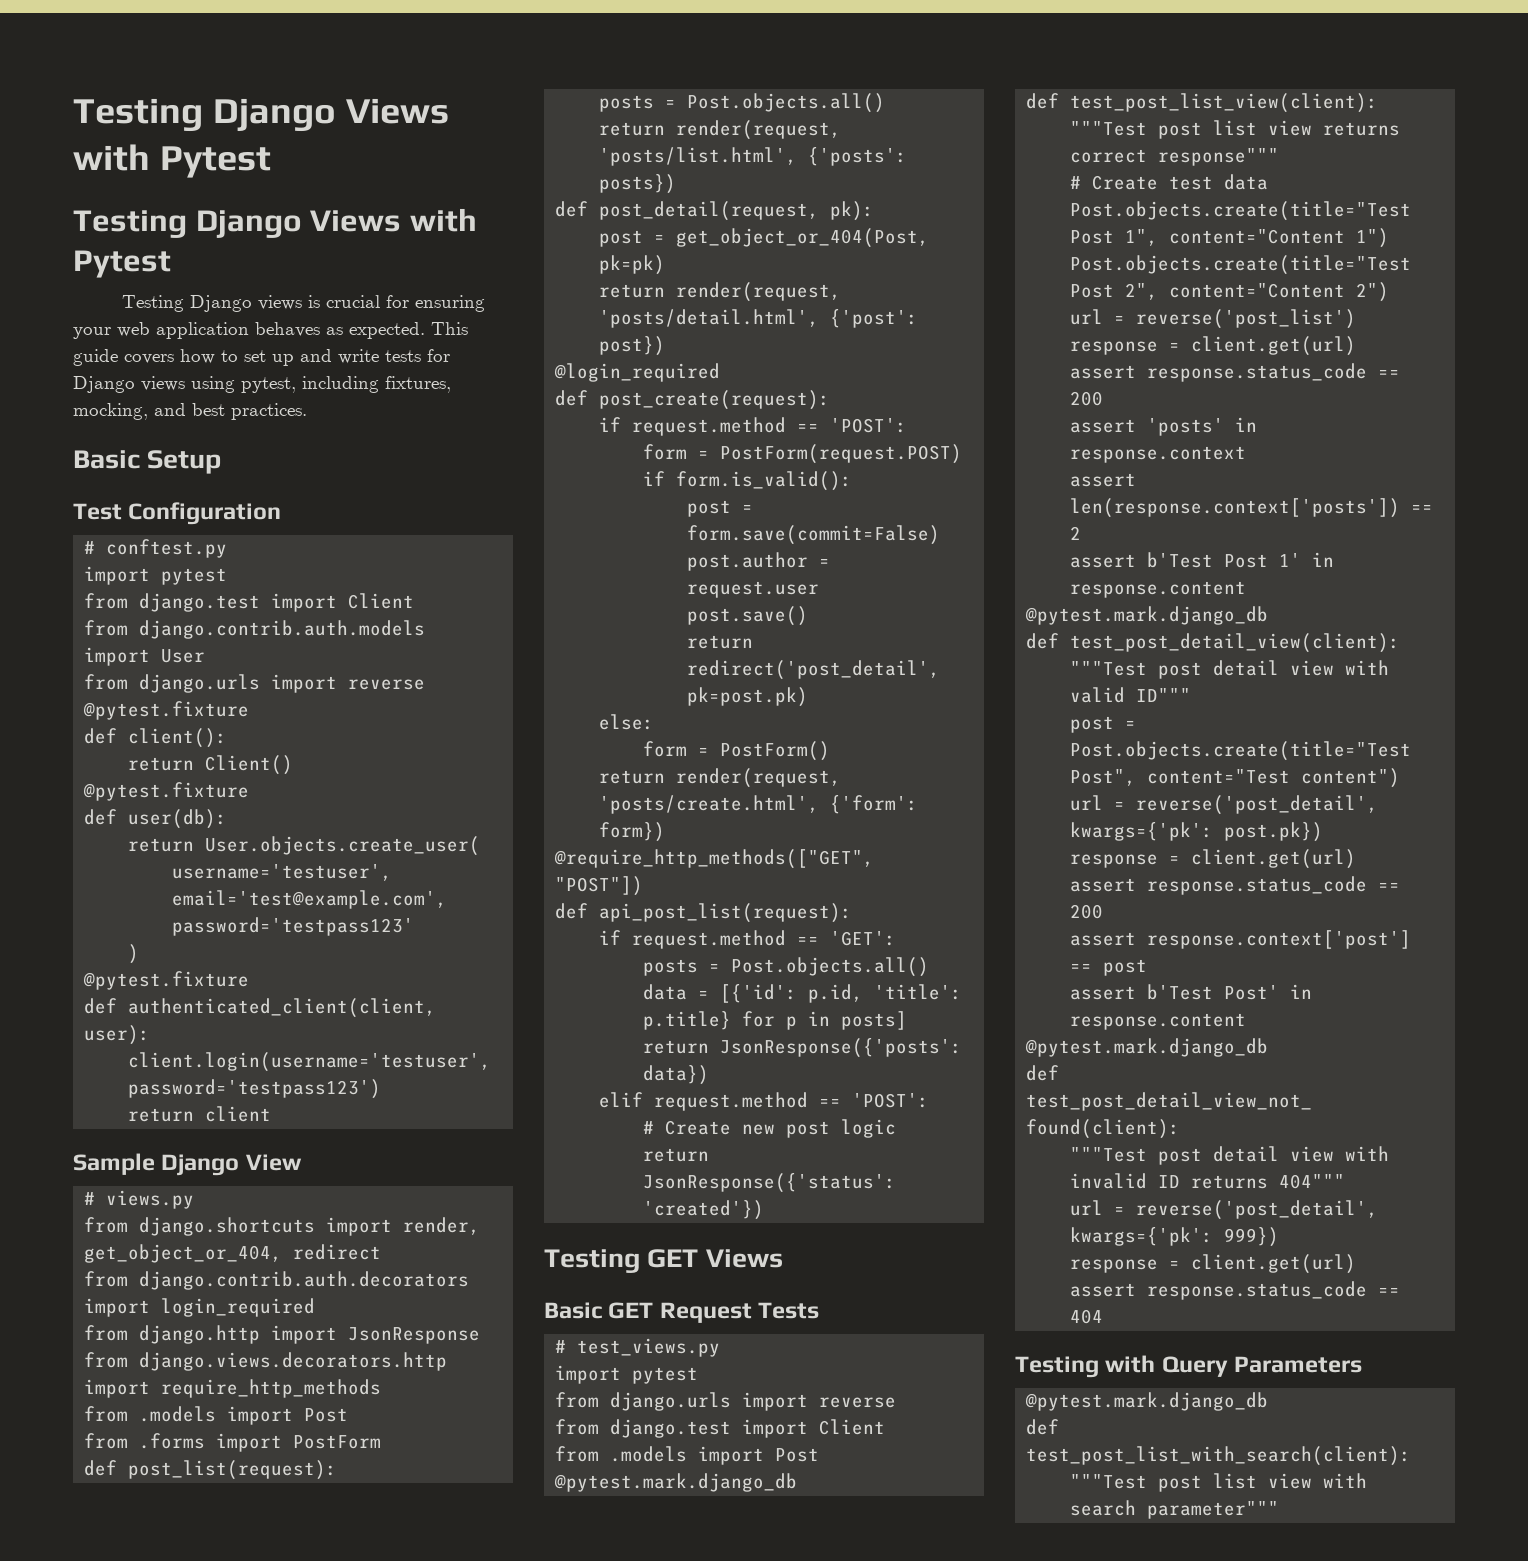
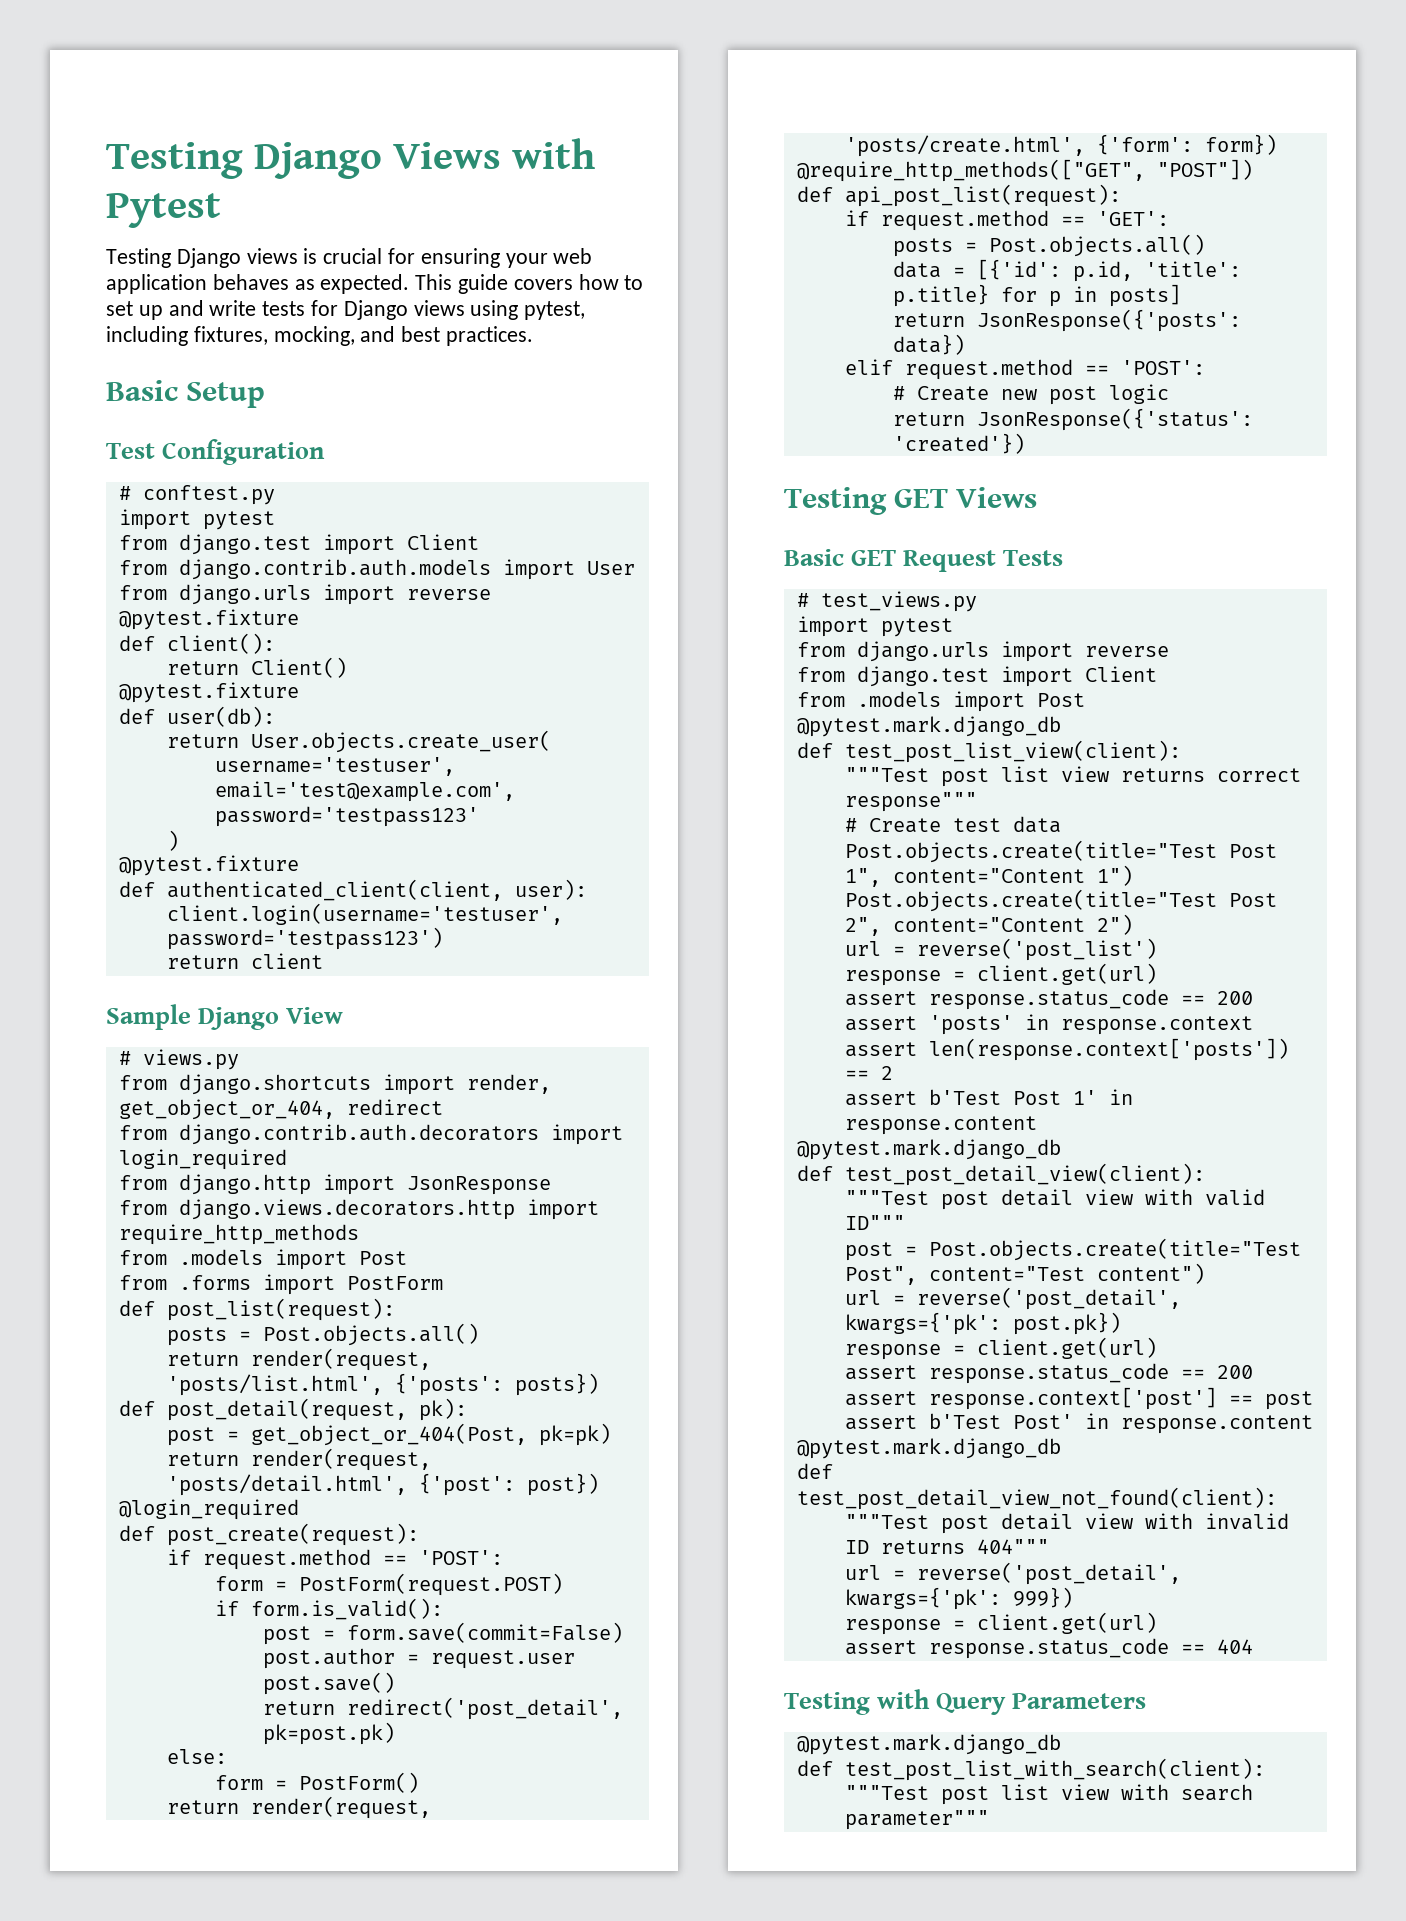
[73,98,449,132] [73,144,271,178] [73,208,477,238] [73,250,171,278] Testing Django Views with Pytest // Testing Django Views with Pytest -> [106,138,596,179] [106,193,221,228] Testing Django Views with Pytest

